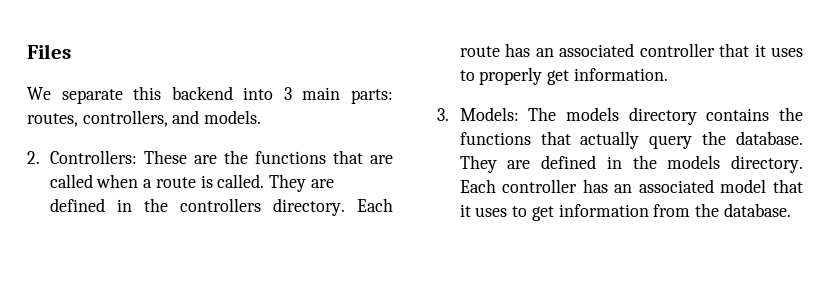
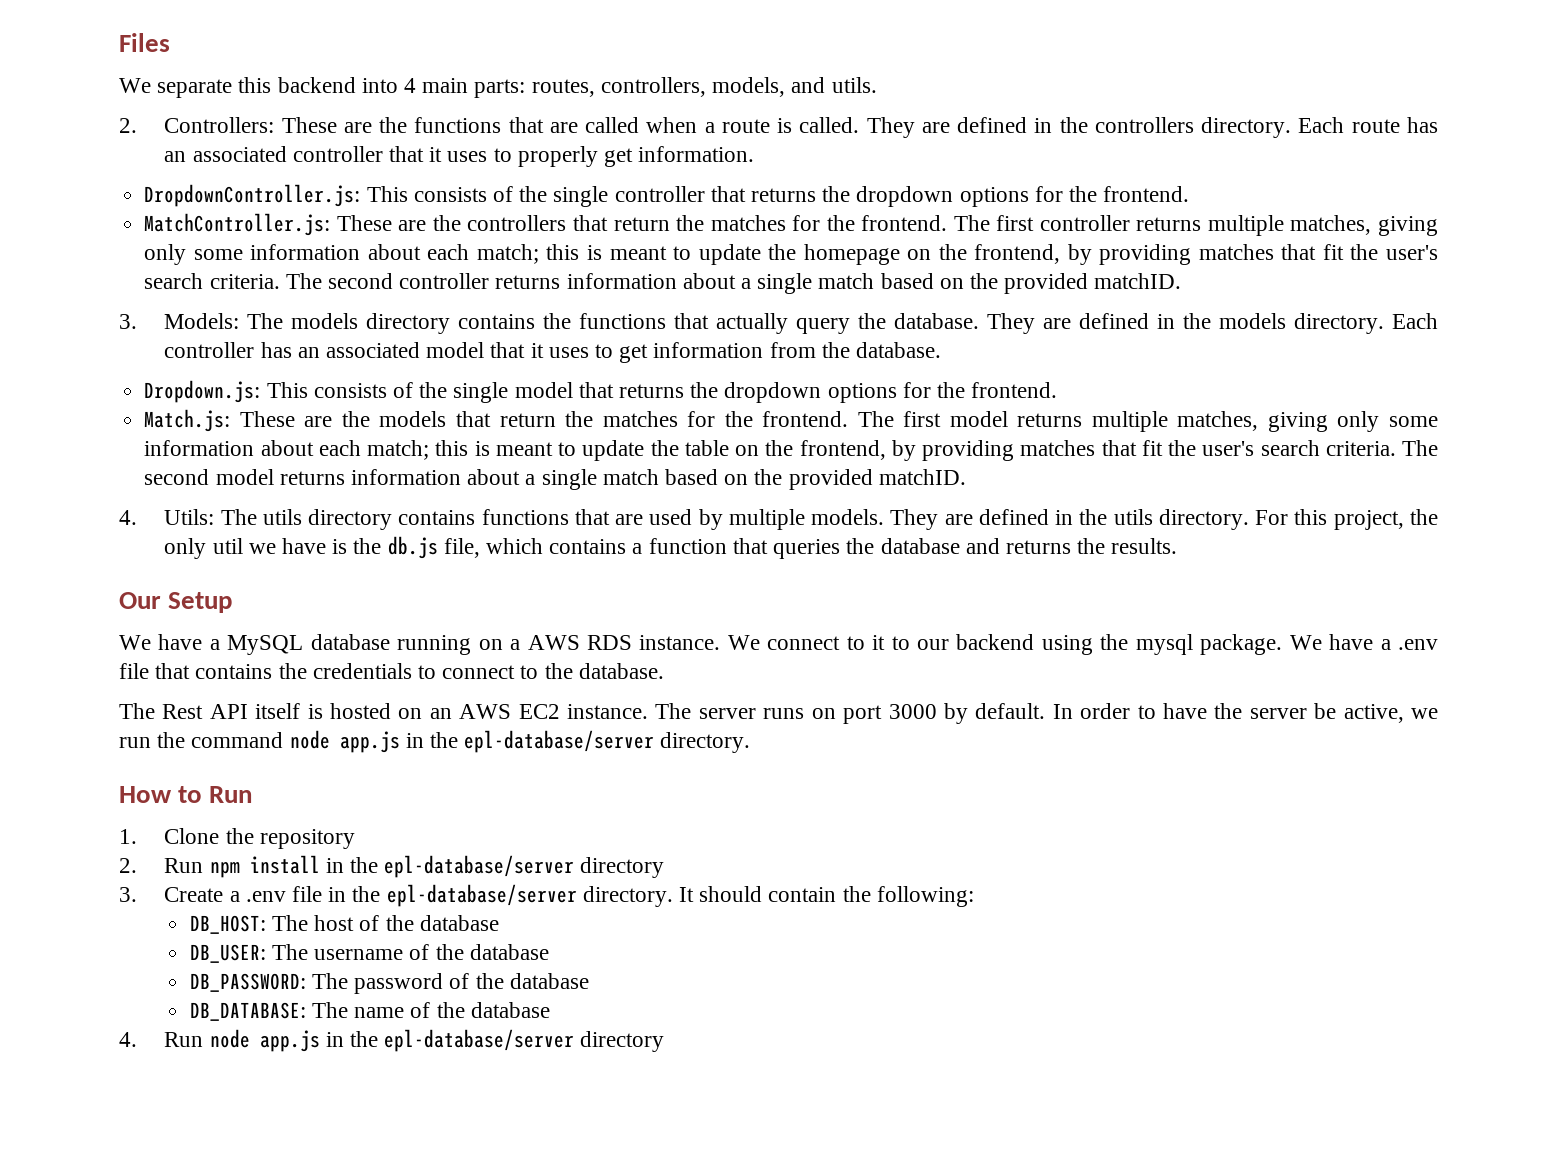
[283,87,292,100] 3 -> [404,78,417,93] 4
[172,110,262,124] and models. -> [712,77,877,97] models, and utils.
(668, 74) none -> [144,184,1190,207] [144,213,1439,236] [144,244,1438,265] [144,273,1182,294] // DropdownController.js: This consists of the single controller that returns the dropdown options for the frontend. // MatchController.js: These are the controllers that return the matches for the frontend. The first controller returns multiple matches, giving only some information about each match; this is meant to update the homepage on the frontend, by providing matches that fit the user's search criteria. The second controller returns information about a single match based on the provided matchID.
(791, 210) none -> [144,380,1058,403] [144,409,1439,432] [144,440,1438,461] [144,469,966,490] [119,509,1439,530] [164,536,1178,559] [119,592,233,613] [119,634,1439,655] [119,663,664,679] [119,703,1438,724] [119,730,751,753] [119,786,253,803] [119,828,355,849] [119,855,665,878] [119,884,974,907] [189,915,499,934] [189,944,549,963] [189,973,589,994] [189,1002,550,1021] [119,1029,665,1052] // Dropdown.js: This consists of the single model that returns the dropdown options for the frontend. // Match.js: These are the models that return the matches for the frontend. The first model returns multiple matches, giving only some information about each match; this is meant to update the table on the frontend, by providing matches that fit the user's search criteria. The second model returns information about a single match based on the provided matchID. // 4. Utils: The utils directory contains functions that are used by multiple models. They are defined in the utils directory. For this project, the only util we have is the db.js file, which contains a function that queries the database and returns the results. // Our Setup // We have a MySQL database running on a AWS RDS instance. We connect to it to our backend using the mysql package. We have a .env file that contains the credentials to connect to the database. // The Rest API itself is hosted on an AWS EC2 instance. The server runs on port 3000 by default. In order to have the server be active, we run the command node app.js in the epl-database/server directory. // How to Run // 1. Clone the repository // 2. Run npm install in the epl-database/server directory // 3. Create a .env file in the epl-database/server directory. It should contain the following: // DB_HOST: The host of the database // DB_USER: The username of the database // DB_PASSWORD: The password of the database // DB_DATABASE: The name of the database // 4. Run node app.js in the epl-database/server directory

